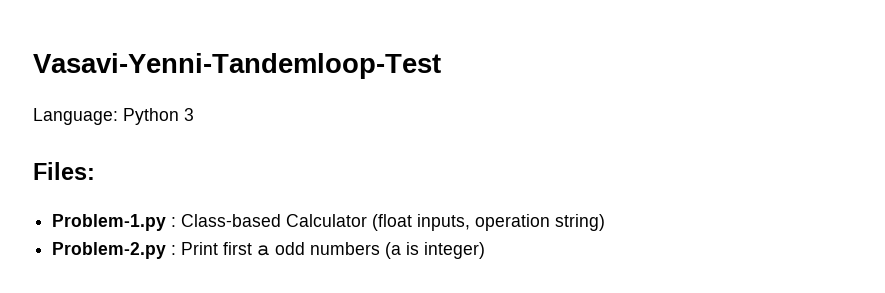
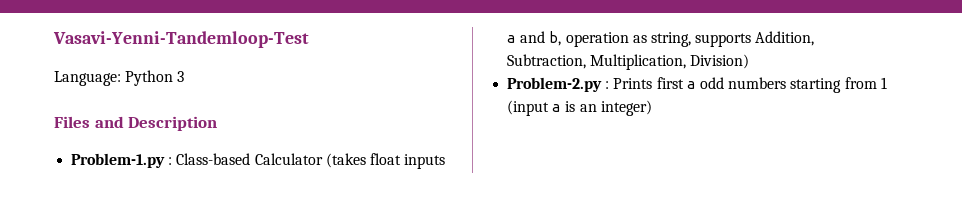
[33,162,95,180] Files: -> [54,116,218,131] Files and Description
[372,214,606,231] (float inputs, operation string) -> [325,153,446,169] [507,31,815,47] [507,54,750,70] (takes float inputs a and b, operation as string, supports Addition, Subtraction, Multiplication, Division)
[181,242,219,255] Print -> [613,78,653,89] Prints
[385,242,420,259] (a is -> [790,77,887,93] [507,100,597,116] starting from 1 (input a is an

